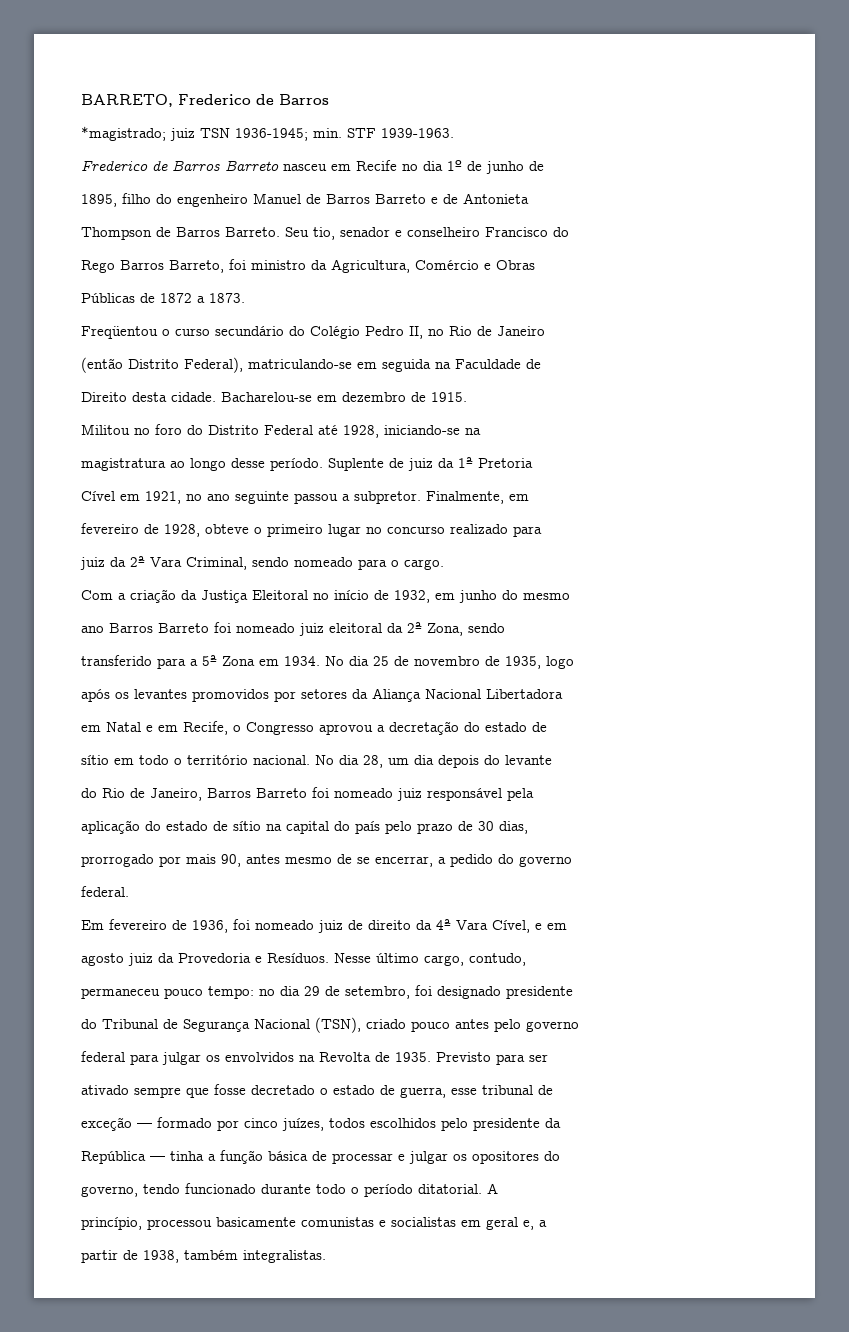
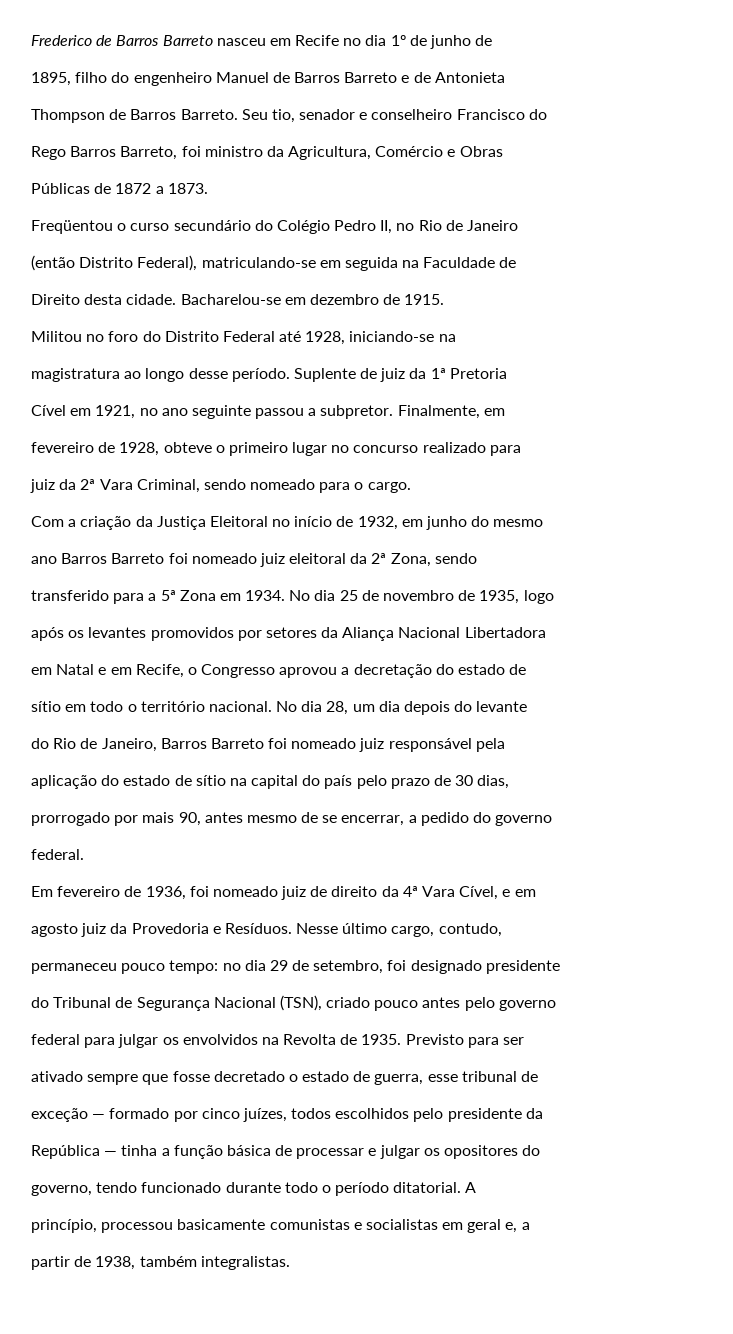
[81,94,329,107] [81,126,454,141] BARRETO, Frederico de Barros // *magistrado; juiz TSN 1936-1945; min. STF 1939-1963. // -> (31, 40) none

